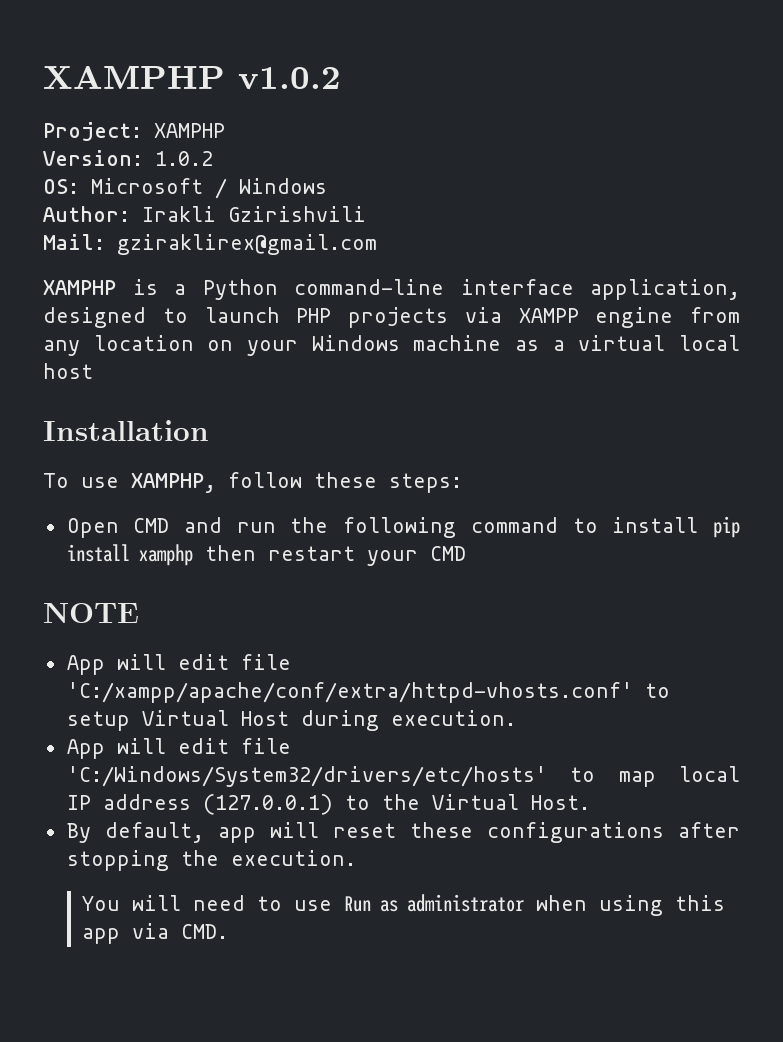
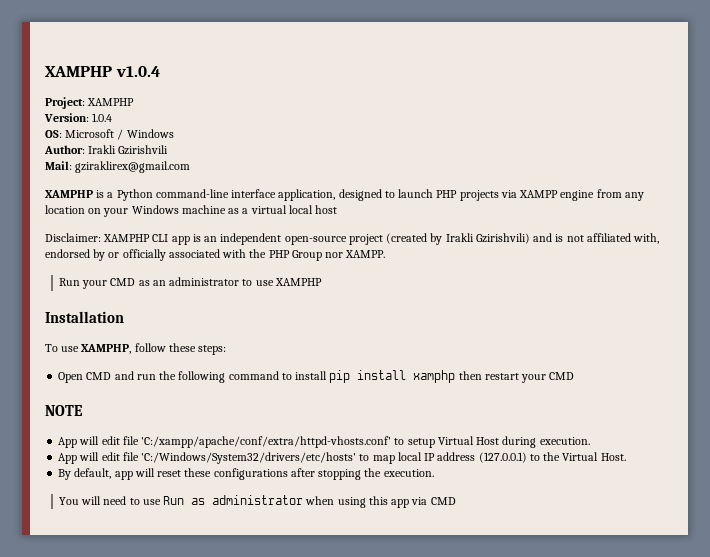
[43,65,341,90] XAMPHP v1.0.2 -> [45,66,160,77] XAMPHP v1.0.4
[155,151,213,166] 1.0.2 -> [92,113,113,122] 1.0.4
(93, 371) none -> [45,233,660,245] [45,249,386,261] [58,277,322,289] // Disclaimer: XAMPHP CLI app is an independent open-source project (created by Irakli Gzirishvili) and is not affiliated with, endorsed by or officially associated with the PHP Group nor XAMPP. // Run your CMD as an administrator to use XAMPHP
[181,924,229,939] CMD. -> [430,497,456,505] CMD

